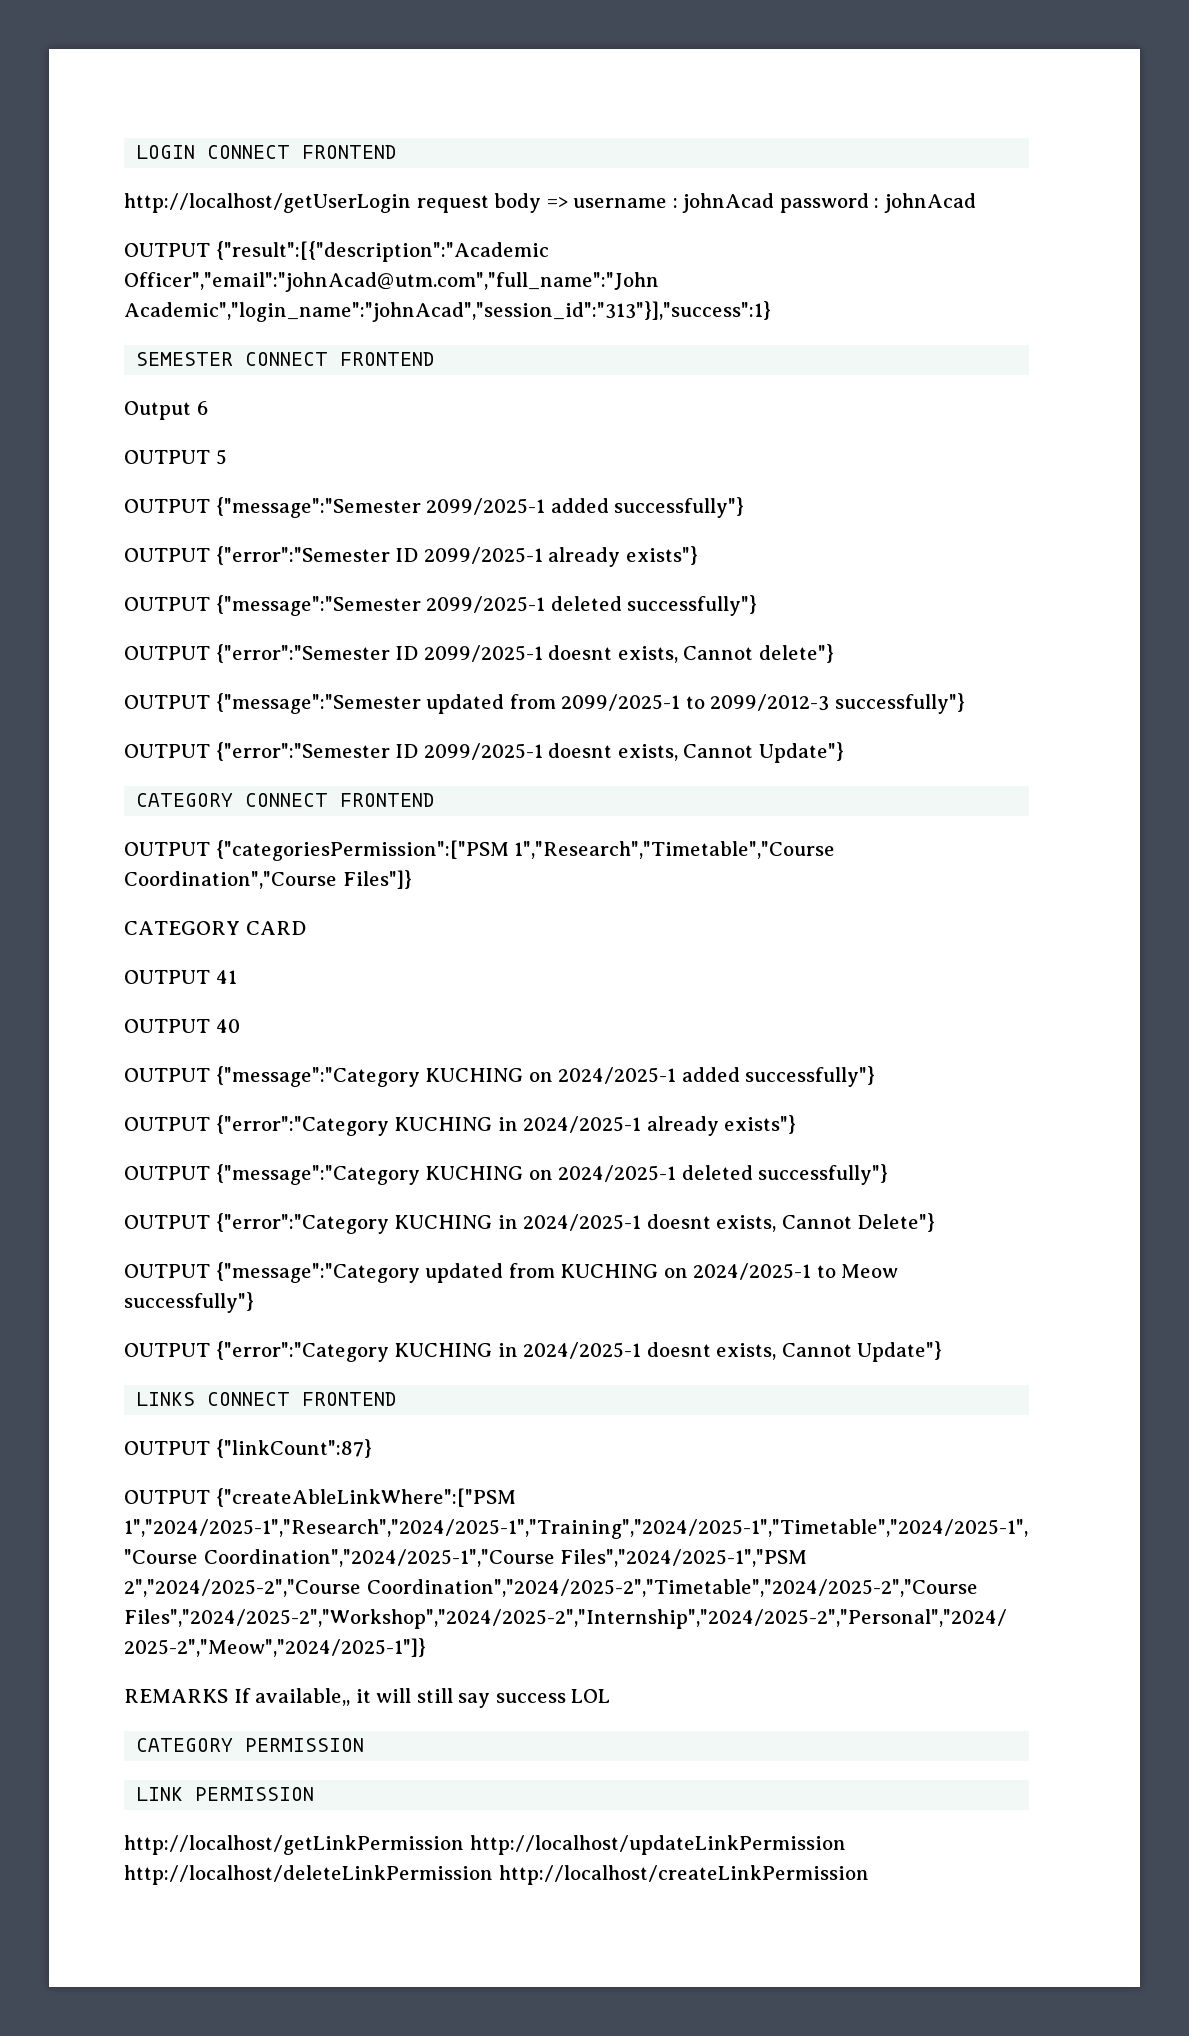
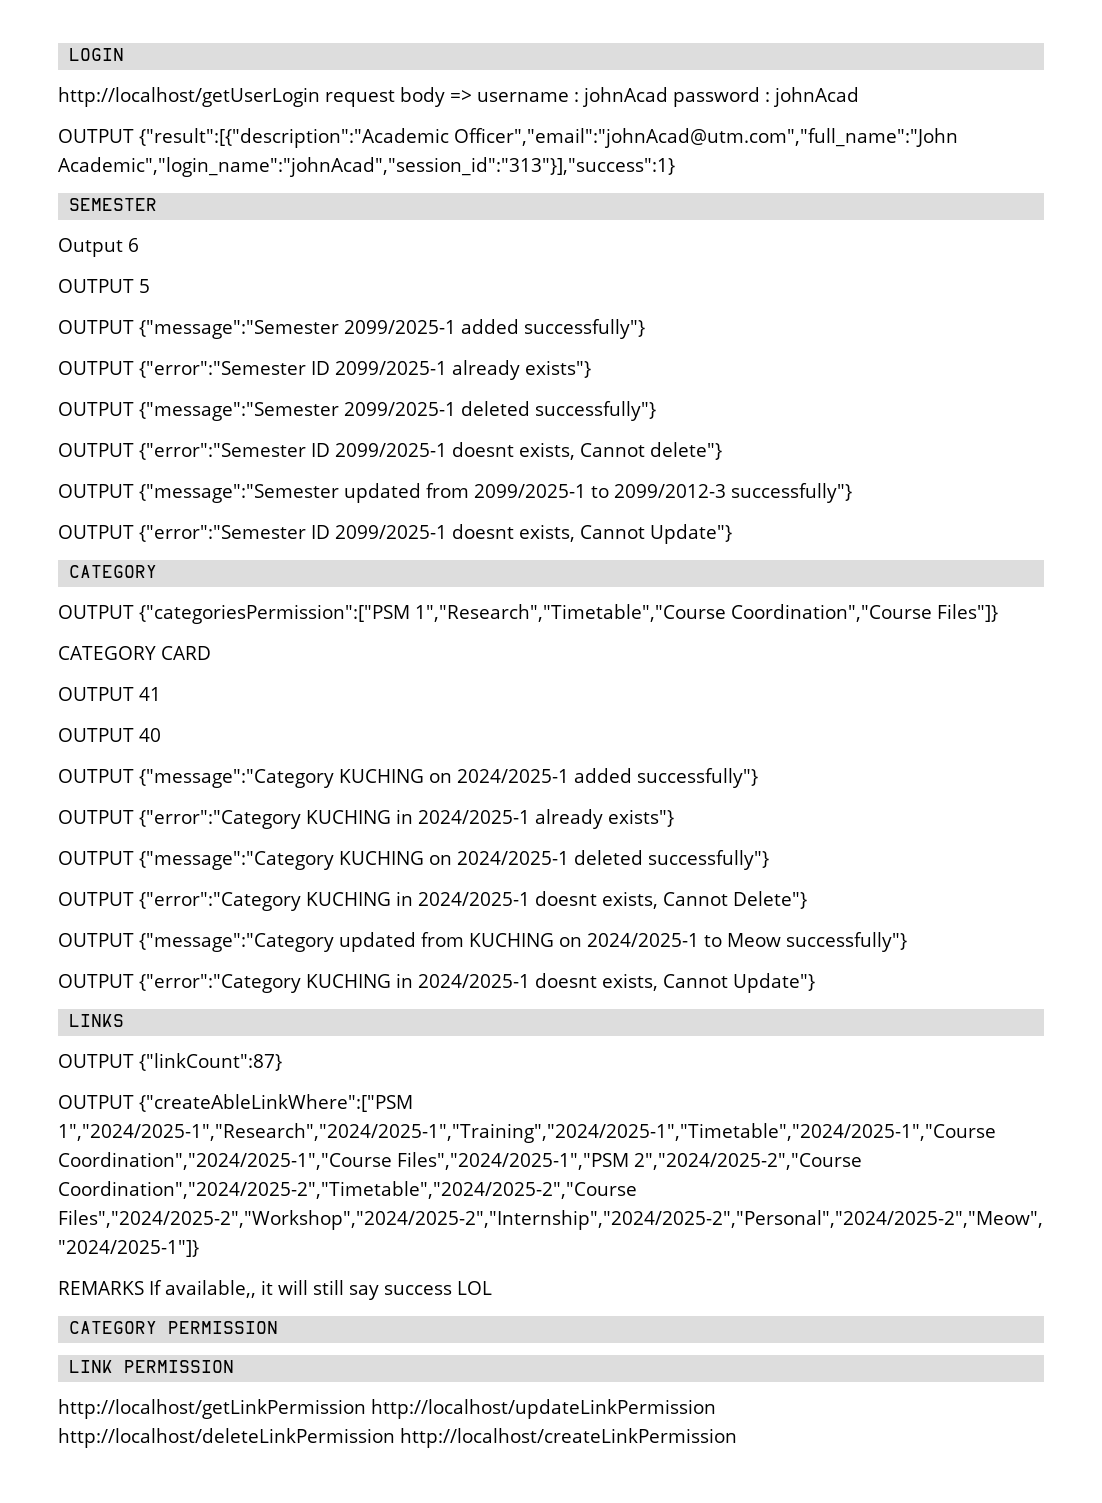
[207,145,397,159] CONNECT FRONTEND -> (125, 54) none
[245,352,435,366] CONNECT FRONTEND -> (158, 204) none
[245,793,435,807] CONNECT FRONTEND -> (158, 571) none
[207,1392,397,1406] CONNECT FRONTEND -> (125, 1020) none

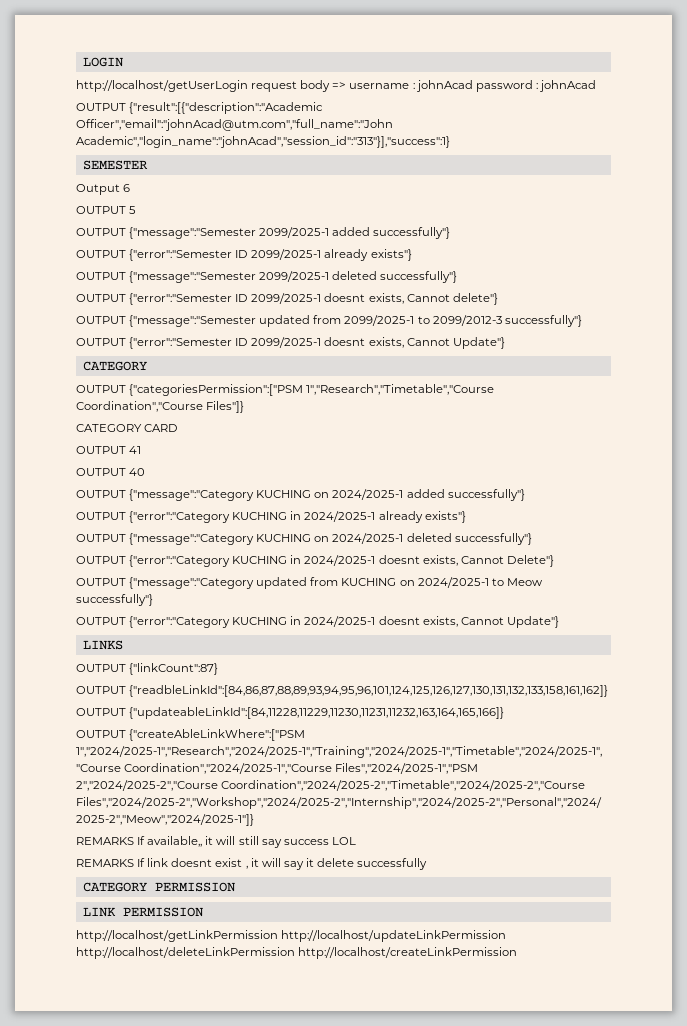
(282, 1062) none -> [76,685,609,697] [76,707,505,719] // OUTPUT {"readbleLinkId":[84,86,87,88,89,93,94,95,96,101,124,125,126,127,130,131,132,133,158,161,162]} // OUTPUT {"updateableLinkId":[84,11228,11229,11230,11231,11232,163,164,165,166]}
(492, 1288) none -> [76,858,428,870] // REMARKS If link doesnt exist , it will say it delete successfully

